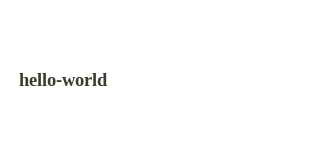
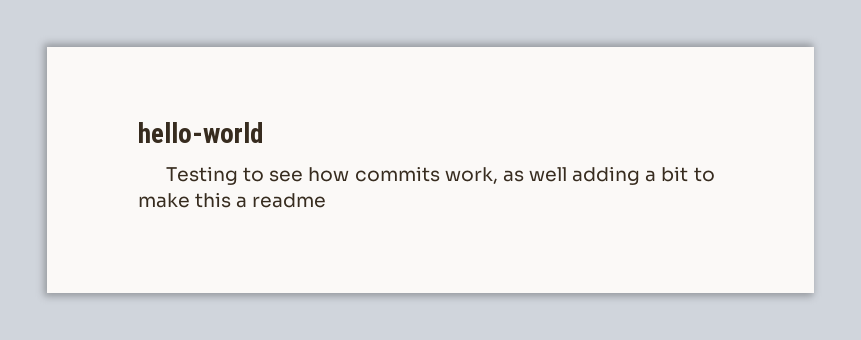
(108, 79) none -> [166,166,715,185] [138,192,327,208] // Testing to see how commits work, as well adding a bit to make this a readme

